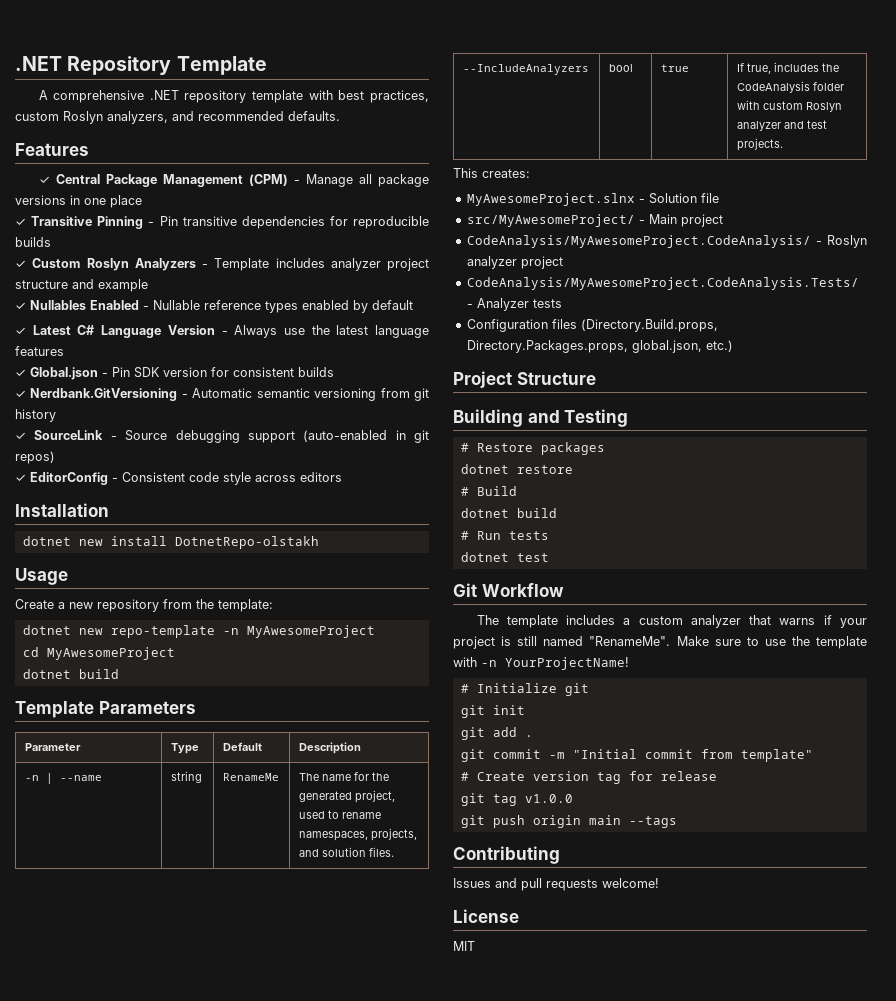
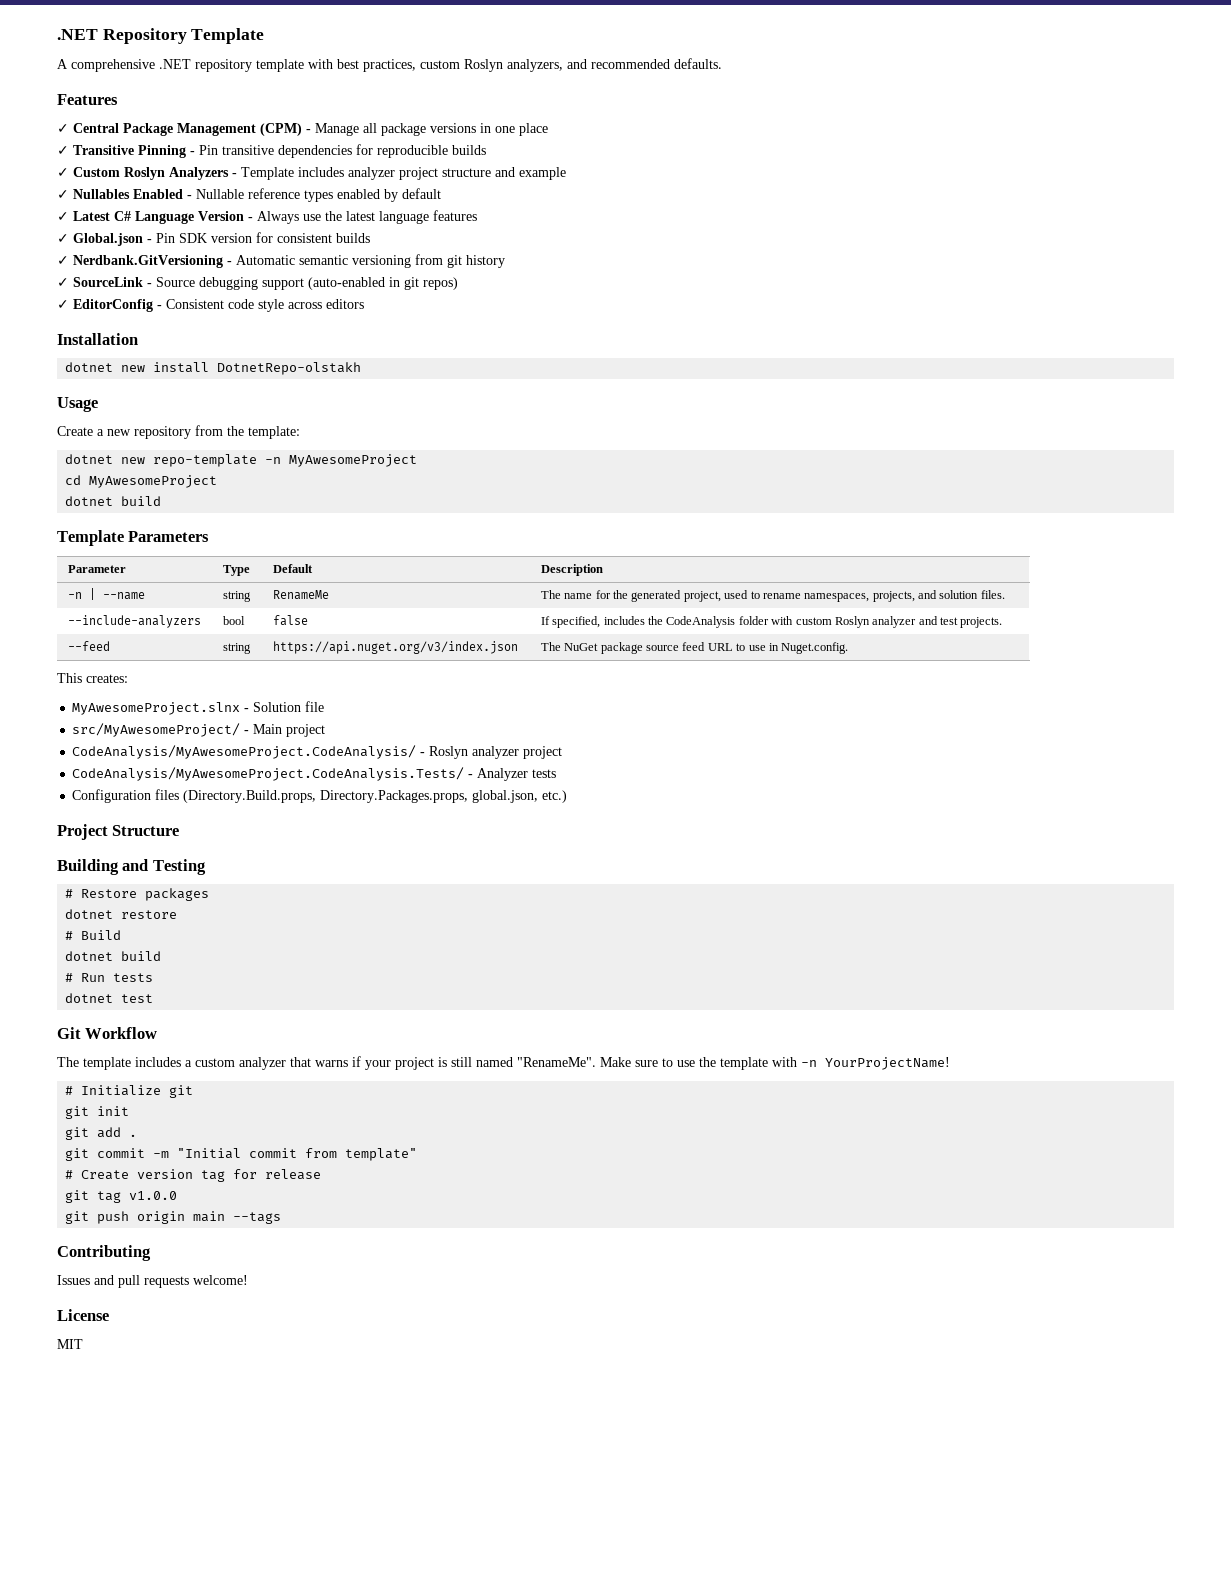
[462,64,589,75] --IncludeAnalyzers -> [67,615,201,628] --include-analyzers
[660,64,689,72] true -> [272,615,308,626] false
[746,63,771,74] true, -> [552,616,601,628] specified,
(783, 144) none -> [67,641,110,651] [222,643,251,654] [272,641,518,654] [540,642,849,654] // --feed | string | https://api.nuget.org/v3/index.json | The NuGet package source feed URL to use in Nuget.config.

